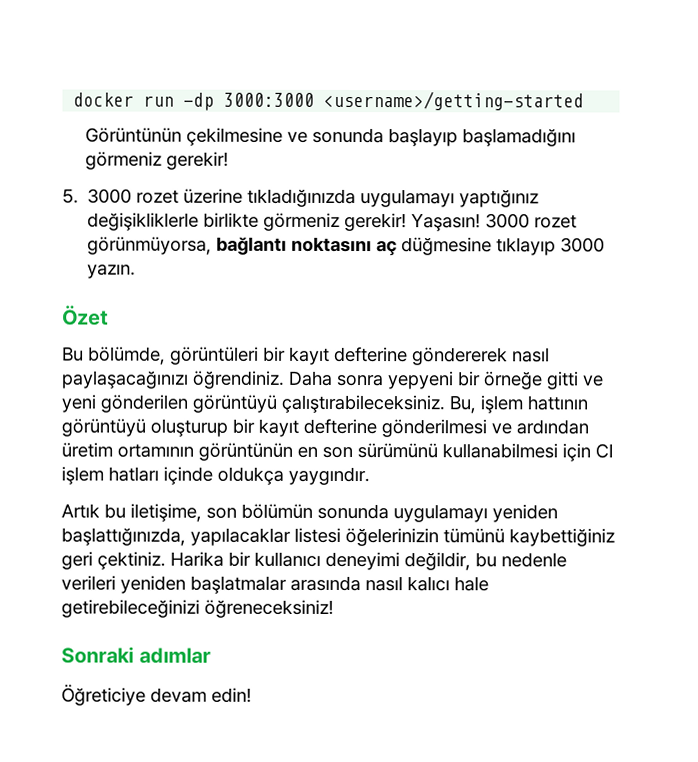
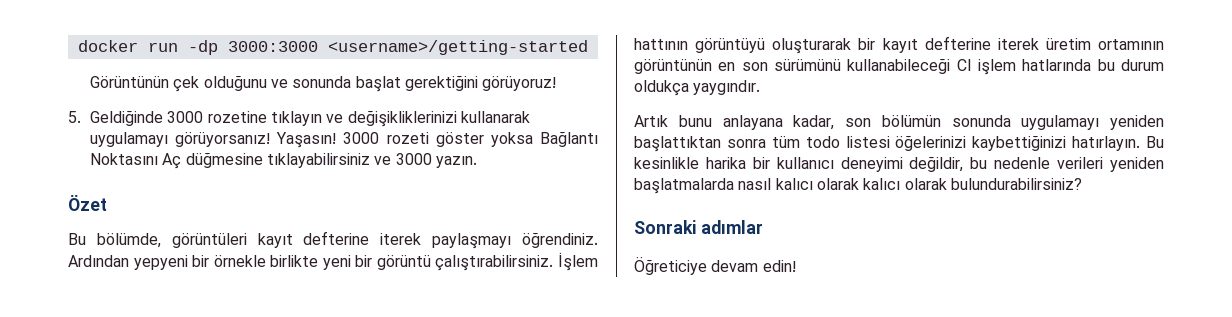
[186,127,577,147] [85,151,230,170] [62,188,540,208] [87,212,578,232] [87,236,557,257] çekilmesine ve sonunda başlayıp başlamadığını görmeniz gerekir! // 5. 3000 rozet üzerine tıkladığınızda uygulamayı yaptığınız değişikliklerle birlikte görmeniz gerekir! Yaşasın! 3000 rozet görünmüyorsa, bağlantı noktasını aç düğmesine tıklayıp -> [173,75,557,92] [68,110,530,127] [89,131,598,148] [89,152,392,169] çek olduğunu ve sonunda başlat gerektiğini görüyoruz! // 5. Geldiğinde 3000 rozetine tıklayın ve değişikliklerinizi kullanarak uygulamayı görüyorsanız! Yaşasın! 3000 rozeti göster yoksa Bağlantı Noktasını Aç düğmesine tıklayabilirsiniz ve
[263,346,550,366] [61,370,604,390] [61,394,588,414] [61,418,589,438] bir kayıt defterine göndererek nasıl paylaşacağınızı öğrendiniz. Daha sonra yepyeni bir örneğe gitti ve yeni gönderilen görüntüyü çalıştırabileceksiniz. Bu, işlem hattının görüntüyü oluşturup bir kayıt defterine gönderilmesi ve ardından -> [257,231,599,249] [68,252,598,271] [634,36,1039,54] kayıt defterine iterek paylaşmayı öğrendiniz. Ardından yepyeni bir örnekle birlikte yeni bir görüntü çalıştırabilirsiniz. İşlem hattının görüntüyü oluşturarak bir kayıt defterine iterek
[442,443,614,462] [61,466,213,485] kullanabilmesi için CI işlem hatları içinde -> [847,58,1164,75] kullanabileceği CI işlem hatlarında bu durum
[104,503,202,522] bu iletişime, -> [678,115,835,130] bunu anlayana kadar,
[61,527,615,547] [61,551,224,570] başlattığınızda, yapılacaklar listesi öğelerinizin tümünü kaybettiğiniz geri çektiniz. Harika -> [634,135,1164,152] [634,157,746,169] başlattıktan sonra tüm todo listesi öğelerinizi kaybettiğinizi hatırlayın. Bu kesinlikle harika
[190,575,489,594] [61,599,334,618] başlatmalar arasında nasıl kalıcı hale getirebileceğinizi öğreneceksiniz! -> [634,178,1082,194] başlatmalarda nasıl kalıcı olarak kalıcı olarak bulundurabilirsiniz?

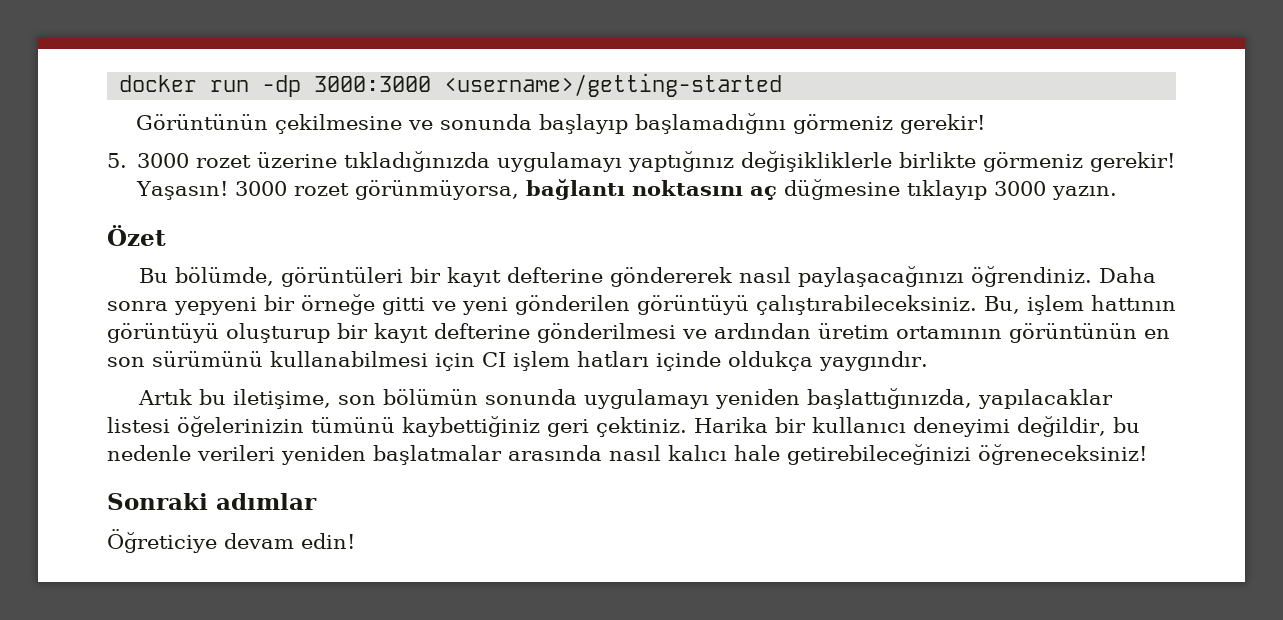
[173,75,557,92] [68,110,530,127] [89,131,598,148] [89,152,392,169] çek olduğunu ve sonunda başlat gerektiğini görüyoruz! // 5. Geldiğinde 3000 rozetine tıklayın ve değişikliklerinizi kullanarak uygulamayı görüyorsanız! Yaşasın! 3000 rozeti göster yoksa Bağlantı Noktasını Aç düğmesine tıklayabilirsiniz ve -> [274,113,985,134] [107,151,1176,172] [136,179,988,200] çekilmesine ve sonunda başlayıp başlamadığını görmeniz gerekir! // 5. 3000 rozet üzerine tıkladığınızda uygulamayı yaptığınız değişikliklerle birlikte görmeniz gerekir! Yaşasın! 3000 rozet görünmüyorsa, bağlantı noktasını aç düğmesine tıklayıp
[257,231,599,249] [68,252,598,271] [634,36,1039,54] kayıt defterine iterek paylaşmayı öğrendiniz. Ardından yepyeni bir örnekle birlikte yeni bir görüntü çalıştırabilirsiniz. İşlem hattının görüntüyü oluşturarak bir kayıt defterine iterek -> [409,266,1156,287] [107,294,1176,315] [107,323,811,343] bir kayıt defterine göndererek nasıl paylaşacağınızı öğrendiniz. Daha sonra yepyeni bir örneğe gitti ve yeni gönderilen görüntüyü çalıştırabileceksiniz. Bu, işlem hattının görüntüyü oluşturup bir kayıt defterine gönderilmesi ve ardından
[847,58,1164,75] kullanabileceği CI işlem hatlarında bu durum -> [270,351,721,371] kullanabilmesi için CI işlem hatları içinde
[678,115,835,130] bunu anlayana kadar, -> [198,389,331,409] bu iletişime,
[634,135,1164,152] [634,157,746,169] başlattıktan sonra tüm todo listesi öğelerinizi kaybettiğinizi hatırlayın. Bu kesinlikle harika -> [806,388,1113,409] [107,416,768,437] başlattığınızda, yapılacaklar listesi öğelerinizin tümünü kaybettiğiniz geri çektiniz. Harika
[634,178,1082,194] başlatmalarda nasıl kalıcı olarak kalıcı olarak bulundurabilirsiniz? -> [373,444,1147,465] başlatmalar arasında nasıl kalıcı hale getirebileceğinizi öğreneceksiniz!

